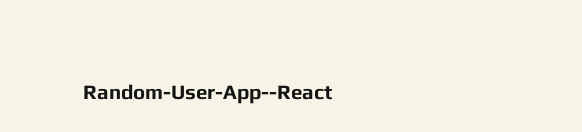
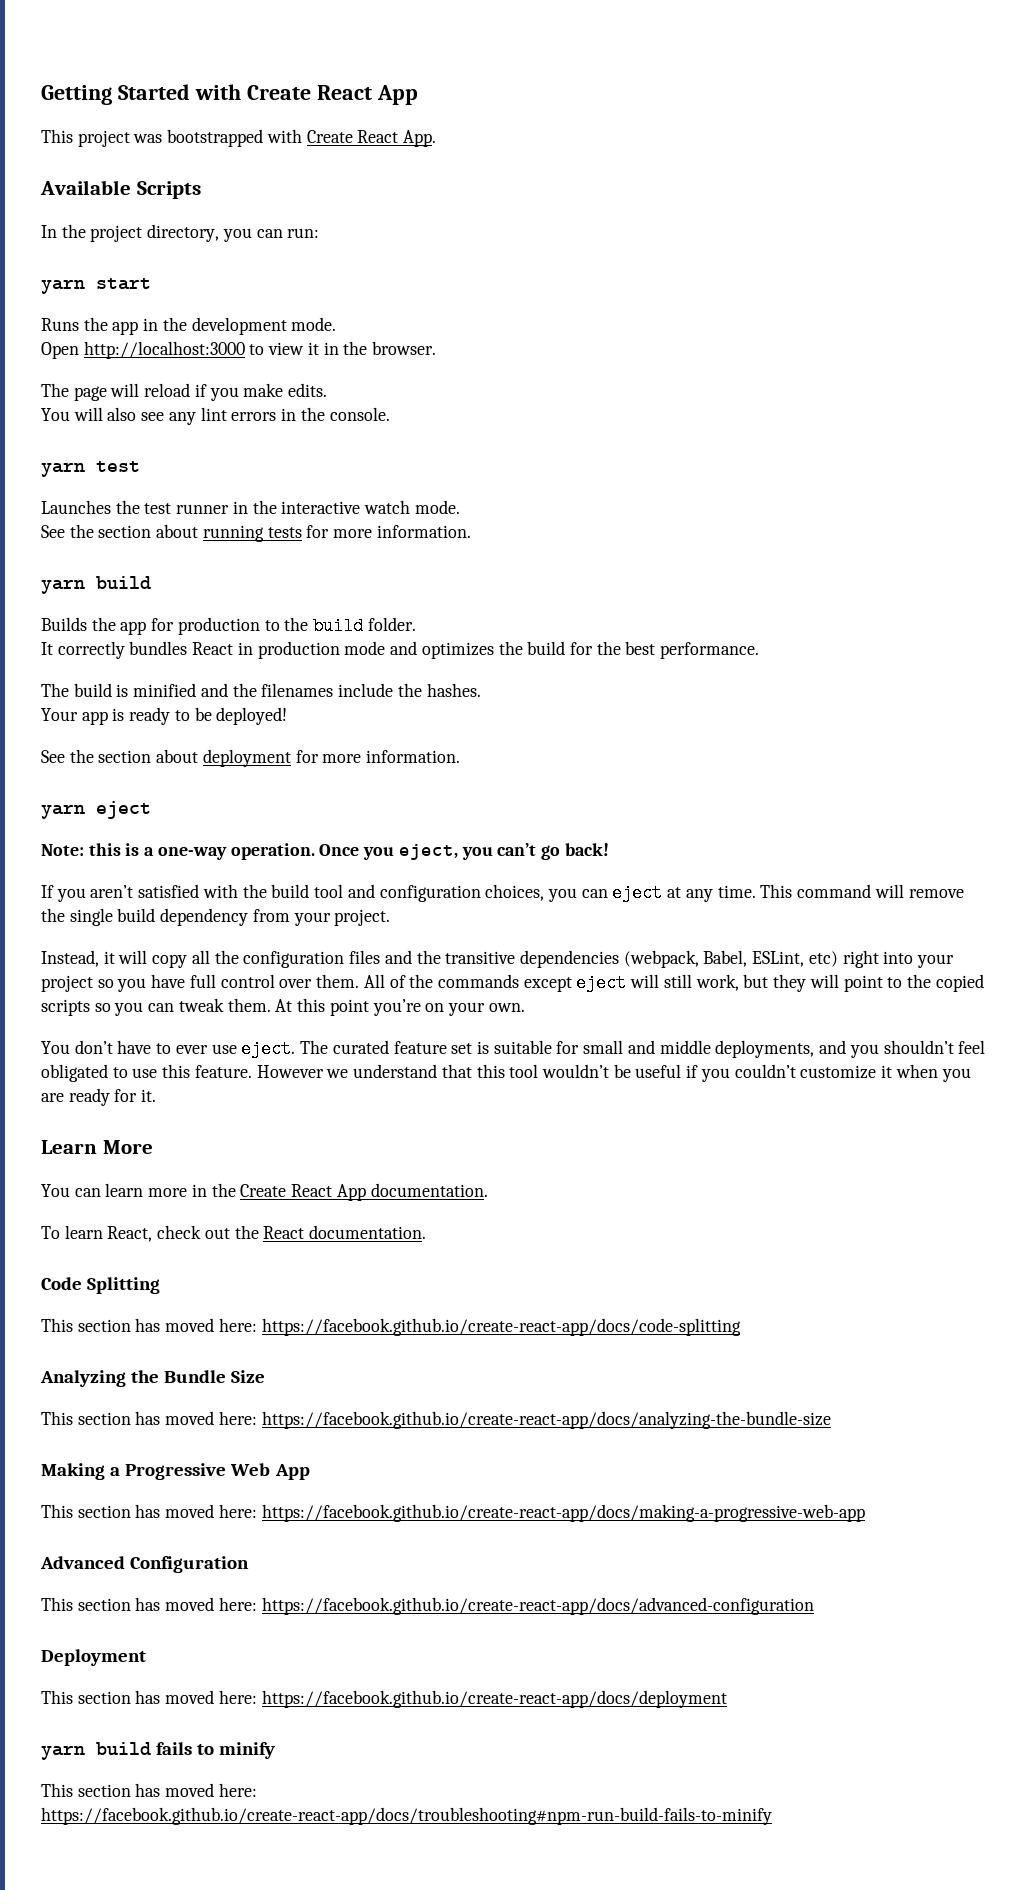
[83,84,332,104] Random-User-App--React -> [41,84,418,105] [41,129,437,147] [40,180,201,199] [41,224,320,242] [41,278,151,294] [41,317,337,335] [41,341,437,359] [41,383,328,401] [41,407,390,425] [41,461,140,477] [41,500,460,514] [41,524,471,542] [41,576,151,594] [41,617,416,635] [41,641,760,659] [41,683,481,697] [41,707,288,725] [41,749,461,767] [41,801,151,819] [41,843,609,860] [41,884,964,902] [41,908,391,926] [41,950,955,968] [41,974,984,992] [41,998,525,1016] [41,1040,986,1058] [41,1064,971,1082] [41,1088,157,1106] [41,1140,153,1154] [41,1183,488,1201] [41,1225,427,1242] [41,1277,161,1294] [41,1318,741,1336] [40,1370,266,1387] [41,1411,831,1429] [41,1463,310,1480] [41,1504,865,1522] [40,1556,250,1573] [41,1597,814,1615] [41,1649,146,1666] [41,1690,727,1708] [41,1742,276,1760] [41,1783,257,1797] [41,1807,772,1825] Getting Started with Create React App // This project was bootstrapped with Create React App. // Available Scripts // In the project directory, you can run: // yarn start // Runs the app in the development mode. // Open http://localhost:3000 to view it in the browser. // The page will reload if you make edits. // You will also see any lint errors in the console. // yarn test // Launches the test runner in the interactive watch mode. // See the section about running tests for more information. // yarn build // Builds the app for production to the build folder. // It correctly bundles React in production mode and optimizes the build for the best performance. // The build is minified and the filenames include the hashes. // Your app is ready to be deployed! // See the section about deployment for more information. // yarn eject // Note: this is a one-way operation. Once you eject, you can’t go back! // If you aren’t satisfied with the build tool and configuration choices, you can eject at any time. This command will remove the single build dependency from your project. // Instead, it will copy all the configuration files and the transitive dependencies (webpack, Babel, ESLint, etc) right into your project so you have full control over them. All of the commands except eject will still work, but they will point to the copied scripts so you can tweak them. At this point you’re on your own. // You don’t have to ever use eject. The curated feature set is suitable for small and middle deployments, and you shouldn’t feel obligated to use this feature. However we understand that this tool wouldn’t be useful if you couldn’t customize it when you are ready for it. // Learn More // You can learn more in the Create React App documentation. // To learn React, check out the React documentation. // Code Splitting // This section has moved here: https://facebook.github.io/create-react-app/docs/code-splitting // Analyzing the Bundle Size // This section has moved here: https://facebook.github.io/create-react-app/docs/analyzing-the-bundle-size // Making a Progressive Web App // This section has moved here: https://facebook.github.io/create-react-app/docs/making-a-progressive-web-app // Advanced Configuration // This section has moved here: https://facebook.github.io/create-react-app/docs/advanced-configuration // Deployment // This section has moved here: https://facebook.github.io/create-react-app/docs/deployment // yarn build fails to minify // This section has moved here: https://facebook.github.io/create-react-app/docs/troubleshooting#npm-run-build-fails-to-minify

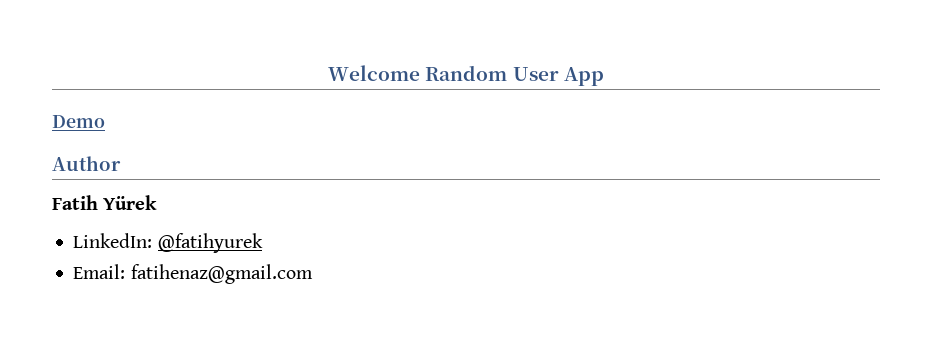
[41,84,418,105] [41,129,437,147] [40,180,201,199] [41,224,320,242] [41,278,151,294] [41,317,337,335] [41,341,437,359] [41,383,328,401] [41,407,390,425] [41,461,140,477] [41,500,460,514] [41,524,471,542] [41,576,151,594] [41,617,416,635] [41,641,760,659] [41,683,481,697] [41,707,288,725] [41,749,461,767] [41,801,151,819] [41,843,609,860] [41,884,964,902] [41,908,391,926] [41,950,955,968] [41,974,984,992] [41,998,525,1016] [41,1040,986,1058] [41,1064,971,1082] [41,1088,157,1106] [41,1140,153,1154] [41,1183,488,1201] [41,1225,427,1242] [41,1277,161,1294] [41,1318,741,1336] [40,1370,266,1387] [41,1411,831,1429] [41,1463,310,1480] [41,1504,865,1522] [40,1556,250,1573] [41,1597,814,1615] [41,1649,146,1666] [41,1690,727,1708] [41,1742,276,1760] [41,1783,257,1797] [41,1807,772,1825] Getting Started with Create React App // This project was bootstrapped with Create React App. // Available Scripts // In the project directory, you can run: // yarn start // Runs the app in the development mode. // Open http://localhost:3000 to view it in the browser. // The page will reload if you make edits. // You will also see any lint errors in the console. // yarn test // Launches the test runner in the interactive watch mode. // See the section about running tests for more information. // yarn build // Builds the app for production to the build folder. // It correctly bundles React in production mode and optimizes the build for the best performance. // The build is minified and the filenames include the hashes. // Your app is ready to be deployed! // See the section about deployment for more information. // yarn eject // Note: this is a one-way operation. Once you eject, you can’t go back! // If you aren’t satisfied with the build tool and configuration choices, you can eject at any time. This command will remove the single build dependency from your project. // Instead, it will copy all the configuration files and the transitive dependencies (webpack, Babel, ESLint, etc) right into your project so you have full control over them. All of the commands except eject will still work, but they will point to the copied scripts so you can tweak them. At this point you’re on your own. // You don’t have to ever use eject. The curated feature set is suitable for small and middle deployments, and you shouldn’t feel obligated to use this feature. However we understand that this tool wouldn’t be useful if you couldn’t customize it when you are ready for it. // Learn More // You can learn more in the Create React App documentation. // To learn React, check out the React documentation. // Code Splitting // This section has moved here: https://facebook.github.io/create-react-app/docs/code-splitting // Analyzing the Bundle Size // This section has moved here: https://facebook.github.io/create-react-app/docs/analyzing-the-bundle-size // Making a Progressive Web App // This section has moved here: https://facebook.github.io/create-react-app/docs/making-a-progressive-web-app // Advanced Configuration // This section has moved here: https://facebook.github.io/create-react-app/docs/advanced-configuration // Deployment // This section has moved here: https://facebook.github.io/create-react-app/docs/deployment // yarn build fails to minify // This section has moved here: https://facebook.github.io/create-react-app/docs/troubleshooting#npm-run-build-fails-to-minify -> [328,65,604,86] [52,115,105,128] [52,156,121,171] [52,195,158,210] [73,233,263,253] [73,264,313,284] Welcome Random User App // Demo // Author // Fatih Yürek // LinkedIn: @fatihyurek // Email: fatihenaz@gmail.com

